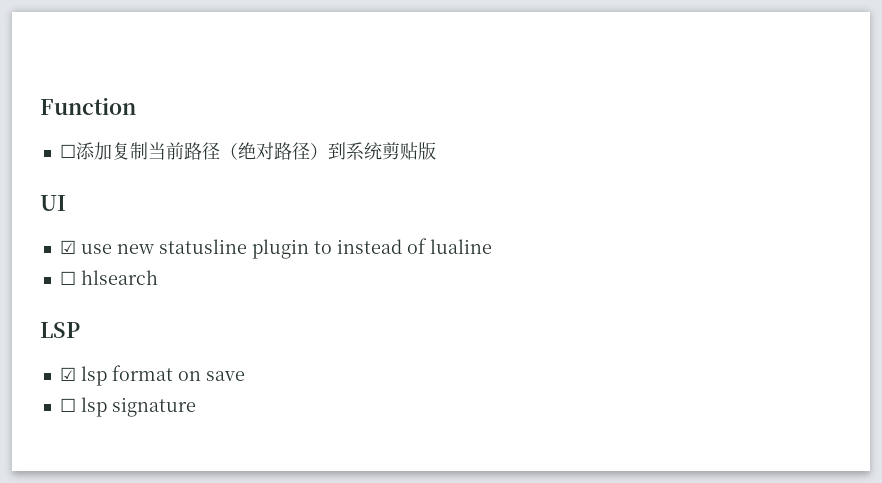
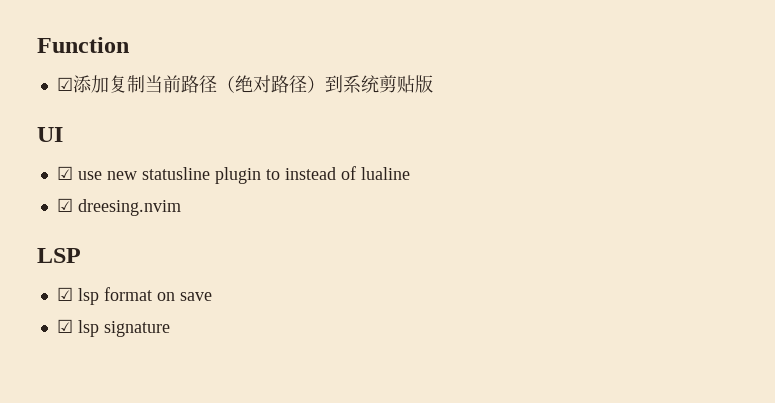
[59,144,76,158] ☐ -> [56,77,73,91] ☑
[59,270,158,285] ☐ hlsearch -> [56,198,181,216] ☑ dreesing.nvim
[59,398,76,412] ☐ -> [56,319,73,333] ☑

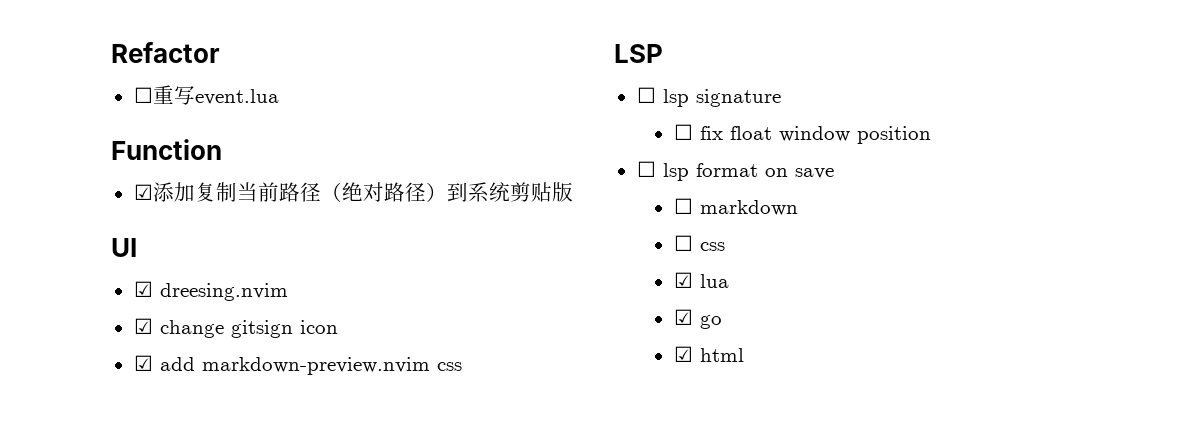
(37, 45) none -> [111,42,220,63] [133,85,279,105] Refactor // ☐重写event.lua //
[77,166,410,184] [56,198,181,216] [37,248,81,263] [56,287,212,305] [56,319,170,337] use new statusline plugin to instead of lualine // ☑ dreesing.nvim // LSP // ☑ lsp format on save // ☑ lsp signature -> [159,283,288,301] [133,318,338,338] [133,355,462,375] [614,44,663,63] [636,87,781,107] [673,124,931,144] [636,161,834,181] [673,198,798,216] [673,235,725,251] [673,272,729,288] [673,309,722,329] [673,346,744,362] dreesing.nvim // ☑ change gitsign icon // ☑ add markdown-preview.nvim css // LSP // ☐ lsp signature // ☐ fix float window position // ☐ lsp format on save // ☐ markdown // ☐ css // ☑ lua // ☑ go // ☑ html

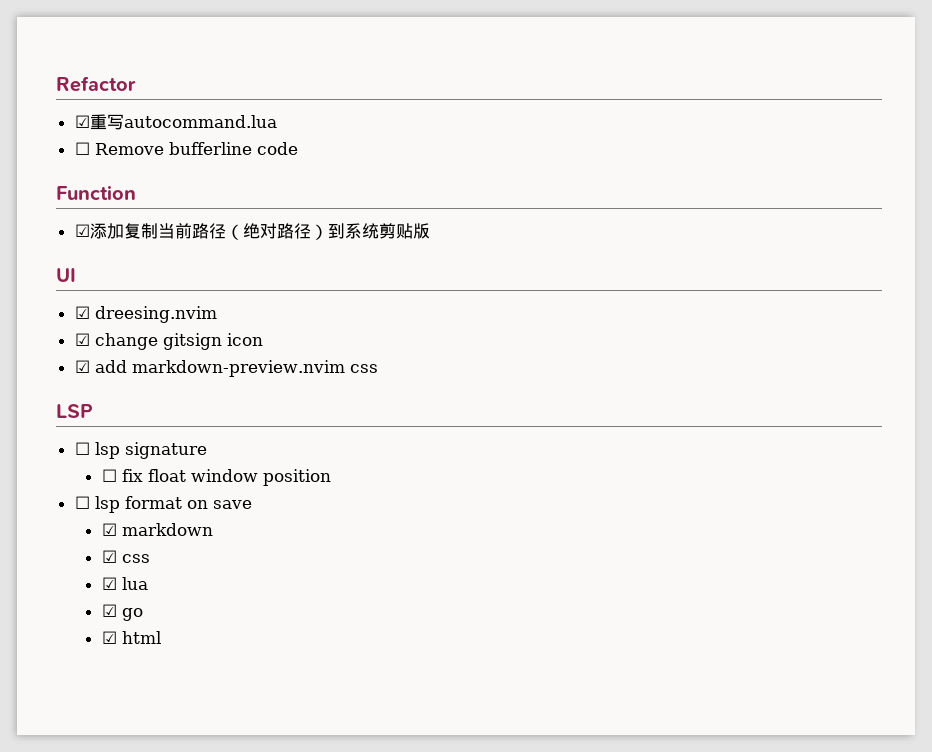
[133,85,279,105] ☐重写event.lua -> [74,114,277,130] [74,142,298,155] ☑重写autocommand.lua // ☐ Remove bufferline code
[673,198,693,214] ☐ -> [101,523,117,536] ☑
[673,235,693,251] ☐ -> [101,550,117,563] ☑

